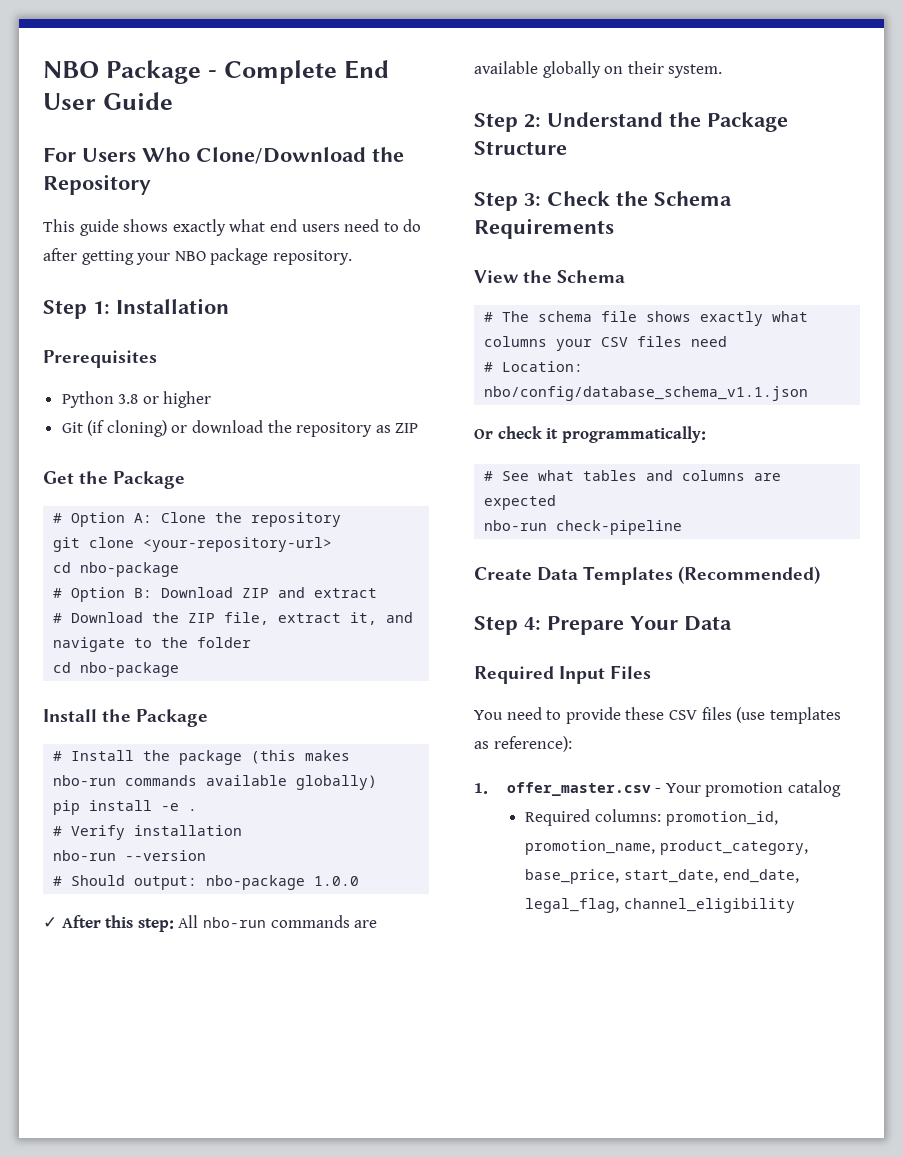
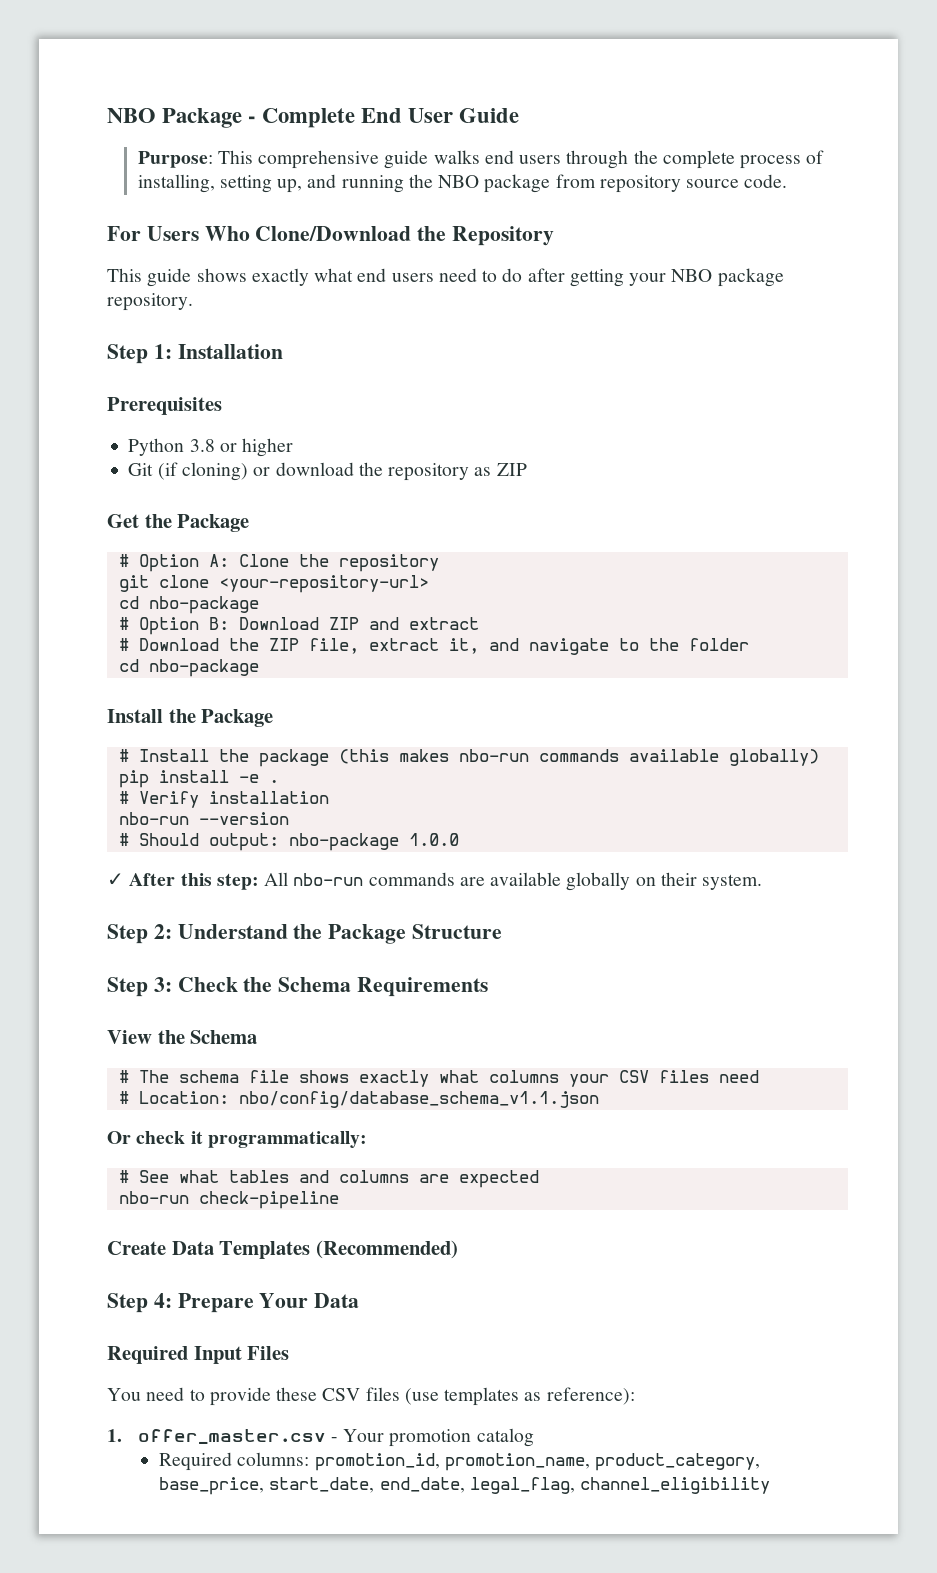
(173, 101) none -> [137,150,825,169] [137,174,788,193] // Purpose: This comprehensive guide walks end users through the complete process of installing, setting up, and running the NBO package from repository source code.

